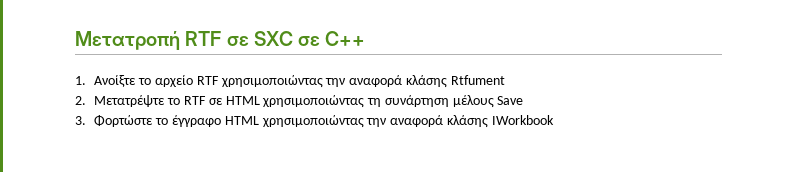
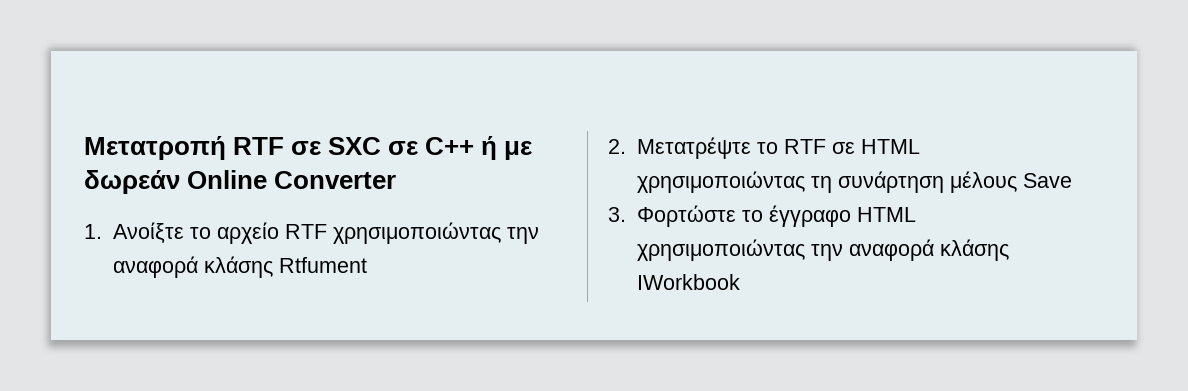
(366, 38) none -> [481,136,533,160] [84,170,397,194] ή με δωρεάν Online Converter

